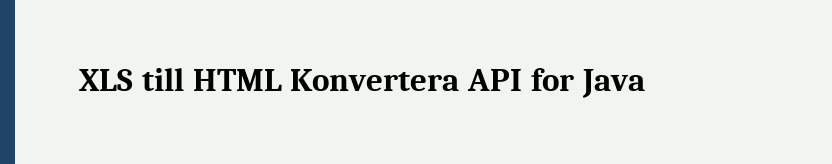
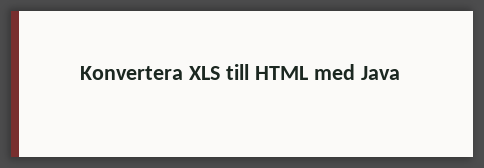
(79, 80) none -> [80,66,183,80] Konvertera
[290,68,574,91] Konvertera API for -> [313,64,355,80] med

